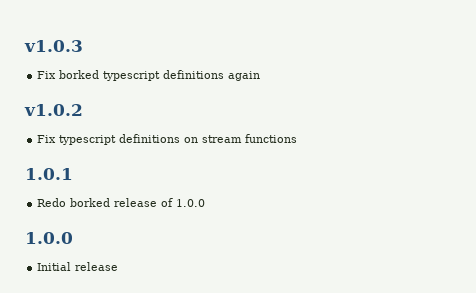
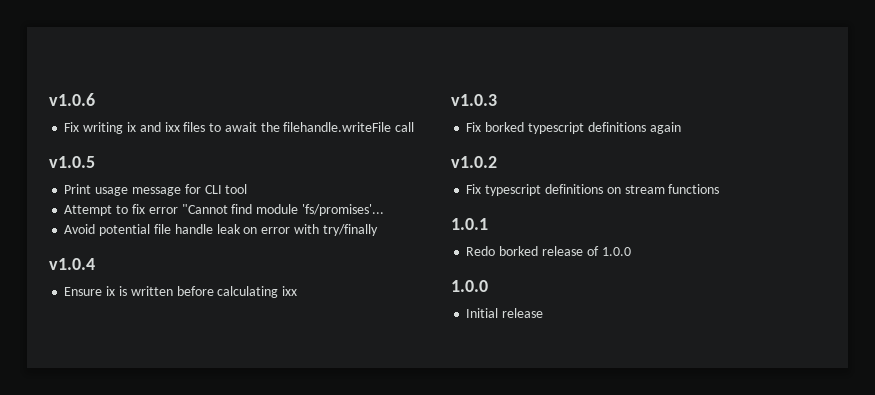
(24, 46) none -> [49,93,95,106] [64,122,415,134] [49,156,95,168] [64,184,248,196] [64,204,384,216] [64,224,378,236] [49,258,95,270] [64,286,298,298] v1.0.6 // Fix writing ix and ixx files to await the filehandle.writeFile call // v1.0.5 // Print usage message for CLI tool // Attempt to fix error "Cannot find module 'fs/promises'... // Avoid potential file handle leak on error with try/finally // v1.0.4 // Ensure ix is written before calculating ixx //

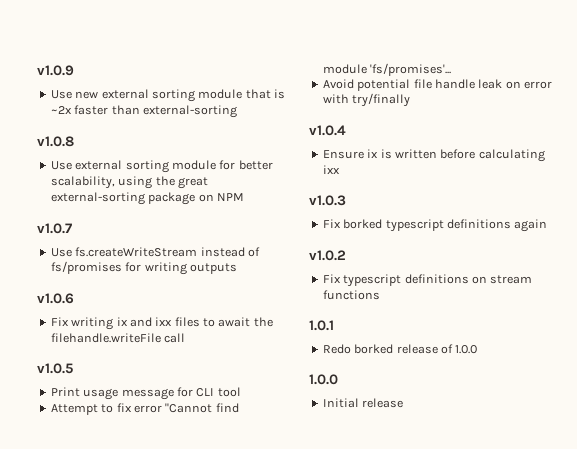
(49, 99) none -> [37,65,74,76] [50,89,285,102] [50,105,237,118] [37,136,74,147] [50,160,273,173] [50,176,208,189] [50,192,244,205] [37,223,72,234] [50,247,260,257] [50,261,237,275] v1.0.9 // Use new external sorting module that is ~2x faster than external-sorting // v1.0.8 // Use external sorting module for better scalability, using the great external-sorting package on NPM // v1.0.7 // Use fs.createWriteStream instead of fs/promises for writing outputs //

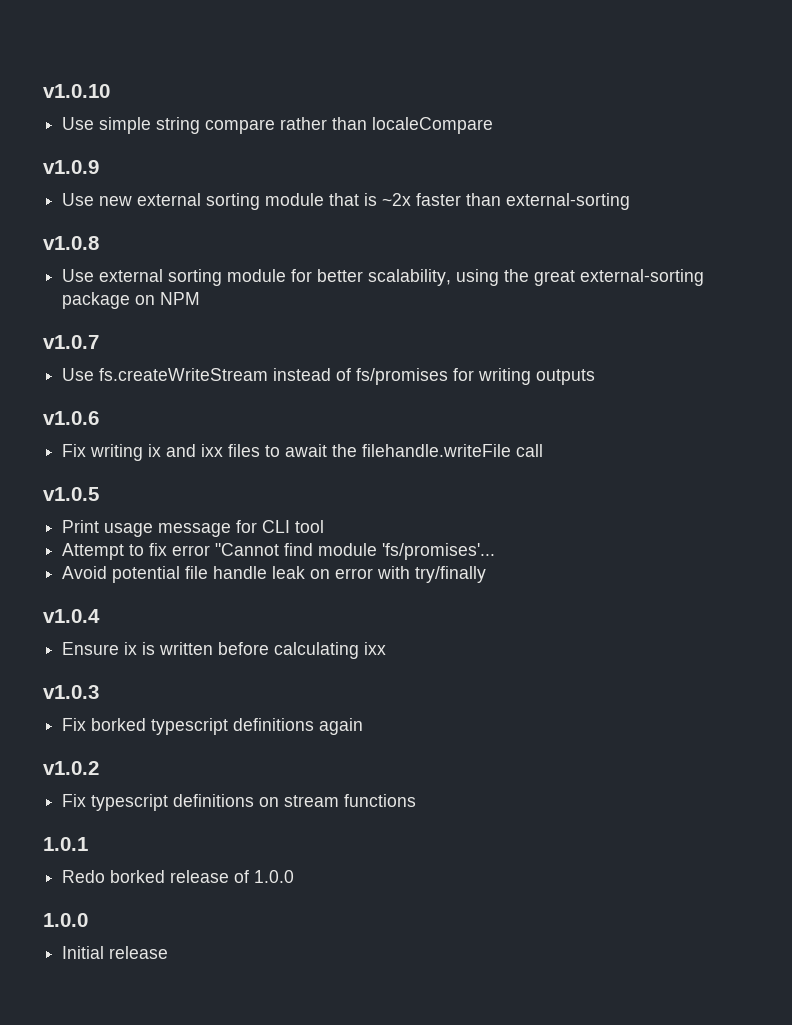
(37, 70) none -> [43,84,110,98] [62,117,494,134] v1.0.10 // Use simple string compare rather than localeCompare //

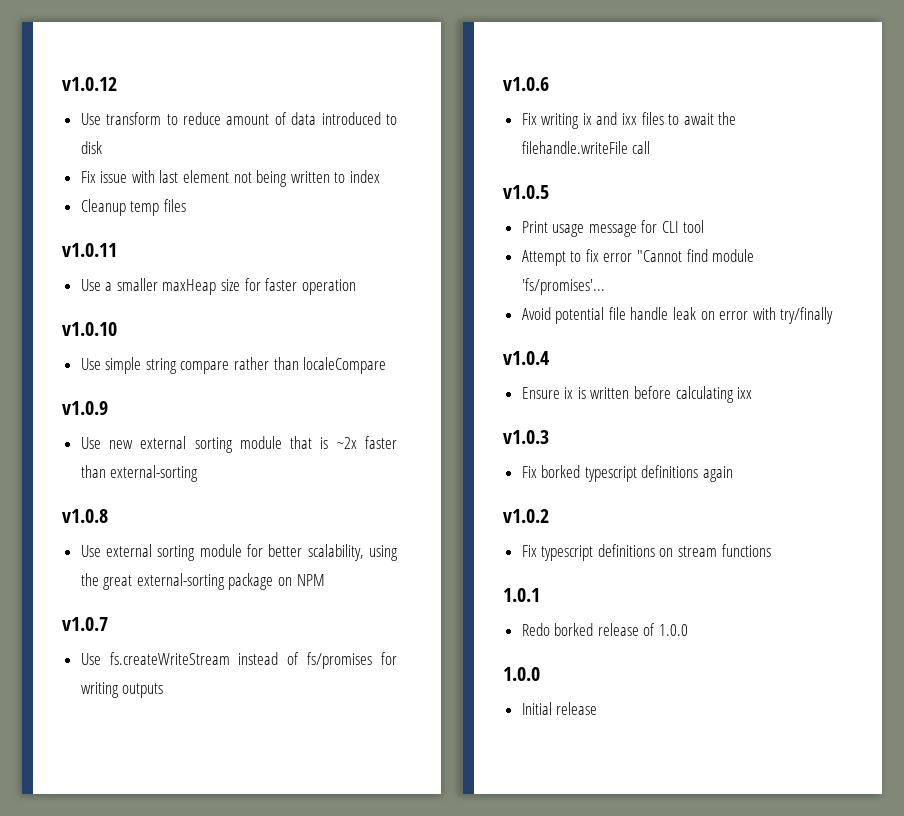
(43, 91) none -> [62,77,117,91] [80,112,397,125] [80,141,102,154] [80,170,381,187] [80,199,186,216] [62,243,117,257] [80,278,356,295] v1.0.12 // Use transform to reduce amount of data introduced to disk // Fix issue with last element not being written to index // Cleanup temp files // v1.0.11 // Use a smaller maxHeap size for faster operation //

